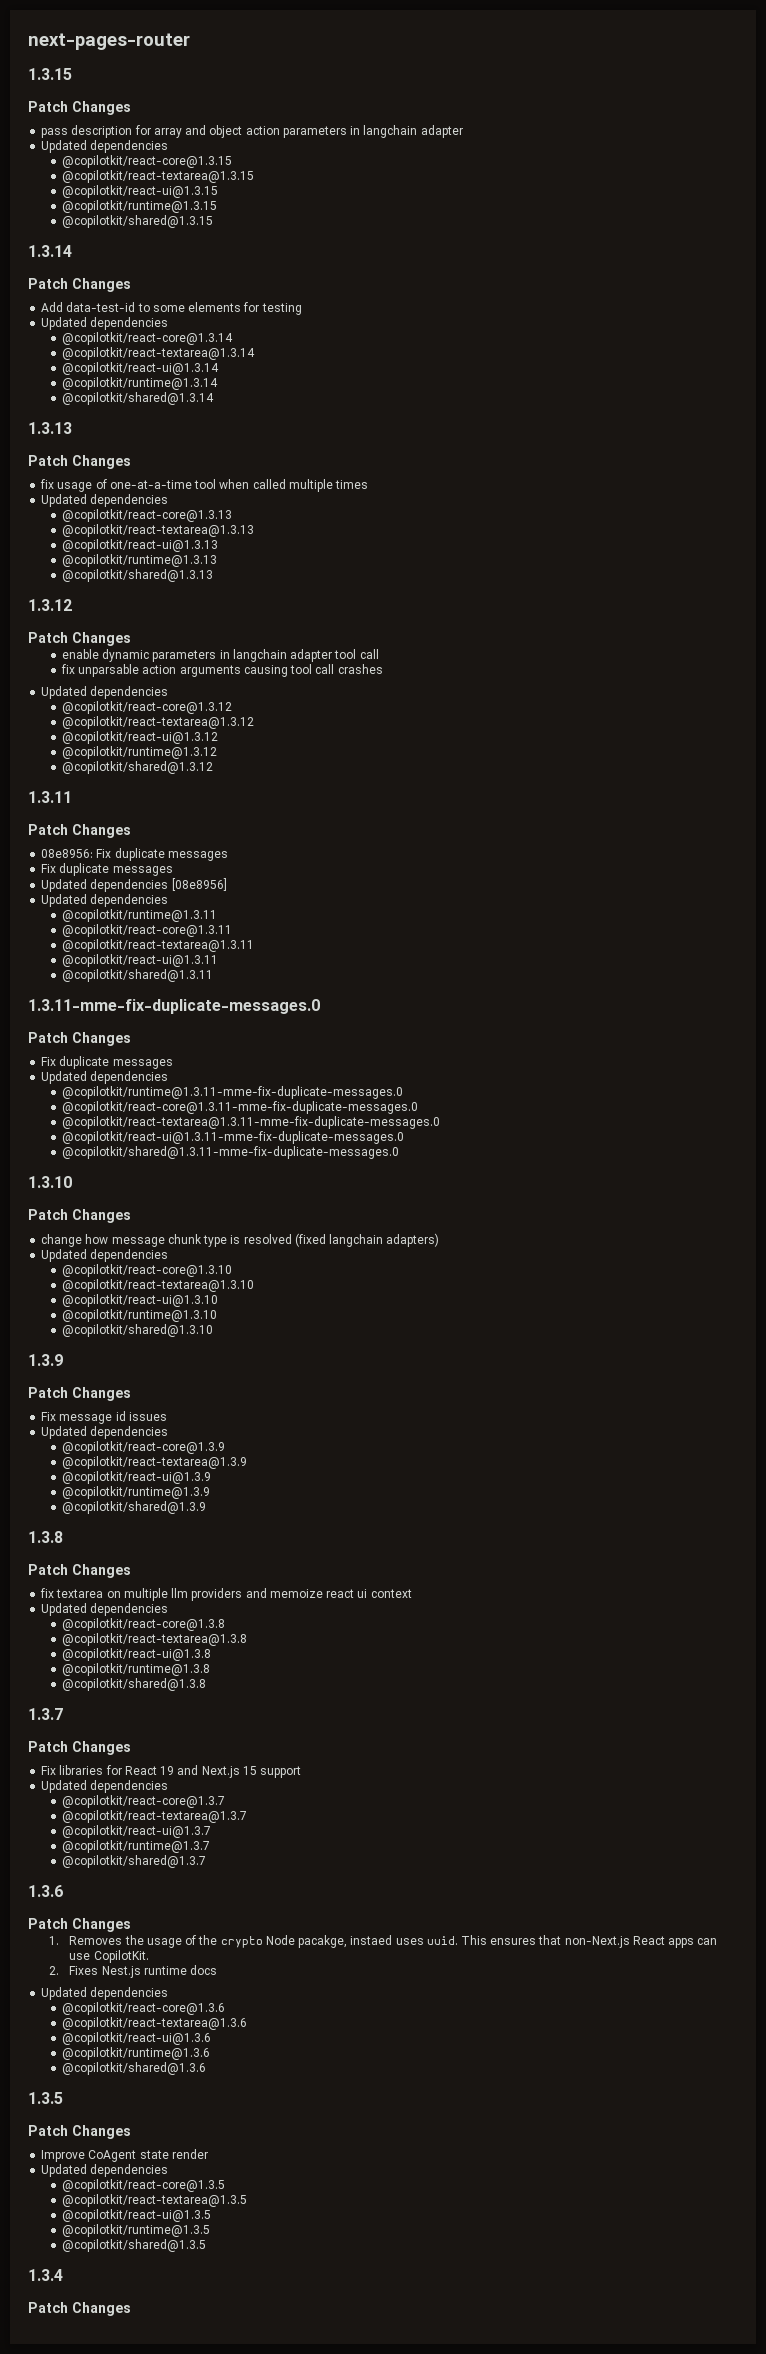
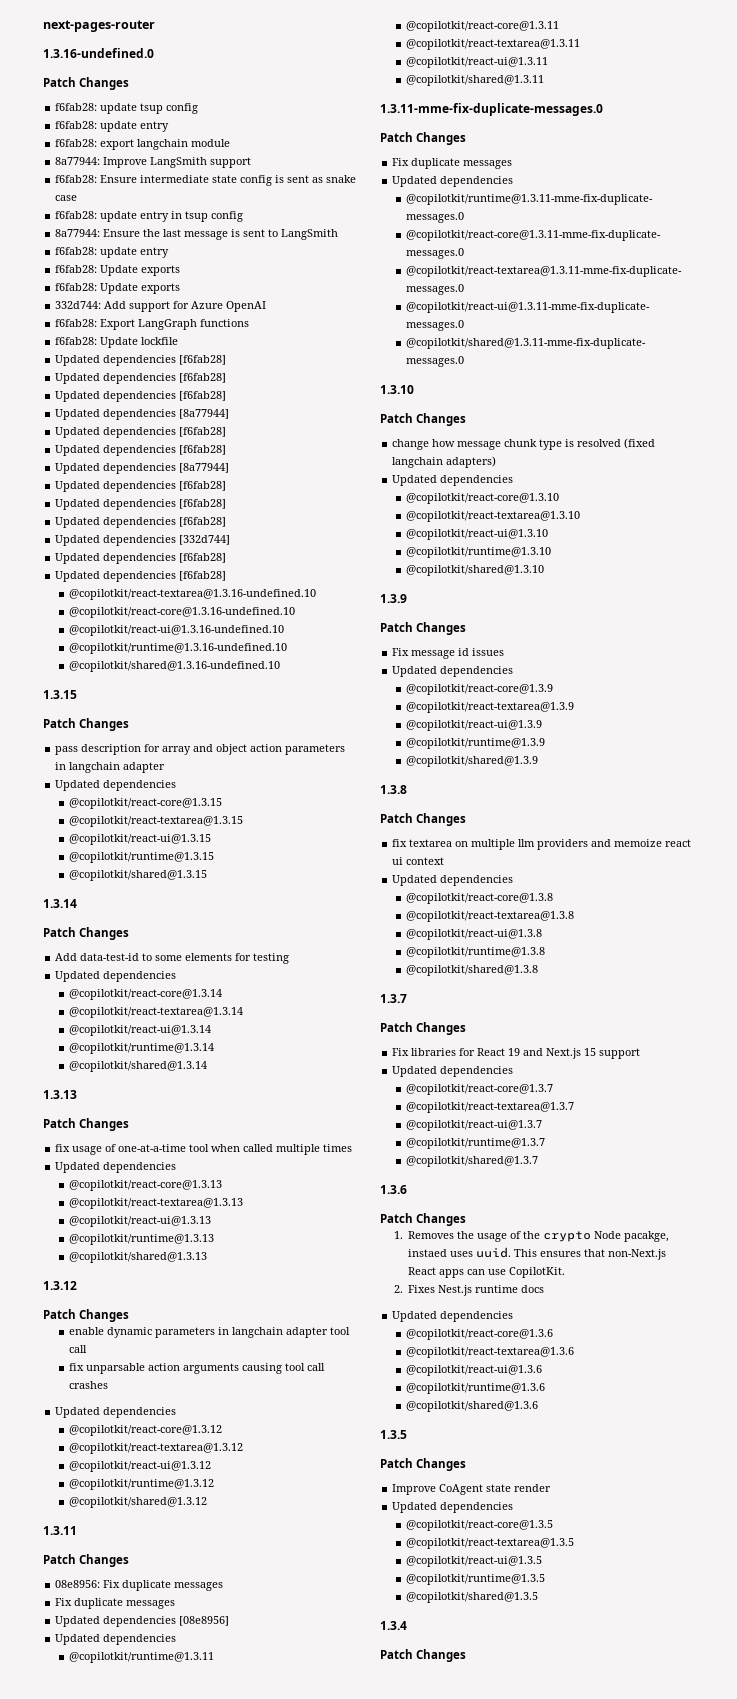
(190, 41) none -> [43,48,154,58] [43,77,130,90] [55,103,199,114] [55,121,170,132] [55,139,231,150] [55,157,252,168] [55,175,357,186] [55,195,78,201] [55,211,244,222] [55,229,339,240] [55,247,170,258] [55,265,181,276] [55,283,181,294] [55,301,267,312] [55,319,250,330] [55,337,179,348] [55,355,227,366] [55,373,227,384] [55,391,227,402] [55,409,230,420] [55,427,227,438] [55,445,227,456] [55,463,230,474] [55,481,227,492] [55,499,227,510] [55,517,227,528] [55,535,231,546] [55,553,227,564] [55,571,227,582] [69,589,317,600] [69,607,296,618] [69,625,285,636] [69,643,288,654] [69,661,281,672] // 1.3.16-undefined.0 // Patch Changes // f6fab28: update tsup config // f6fab28: update entry // f6fab28: export langchain module // 8a77944: Improve LangSmith support // f6fab28: Ensure intermediate state config is sent as snake case // f6fab28: update entry in tsup config // 8a77944: Ensure the last message is sent to LangSmith // f6fab28: update entry // f6fab28: Update exports // f6fab28: Update exports // 332d744: Add support for Azure OpenAI // f6fab28: Export LangGraph functions // f6fab28: Update lockfile // Updated dependencies [f6fab28] // Updated dependencies [f6fab28] // Updated dependencies [f6fab28] // Updated dependencies [8a77944] // Updated dependencies [f6fab28] // Updated dependencies [f6fab28] // Updated dependencies [8a77944] // Updated dependencies [f6fab28] // Updated dependencies [f6fab28] // Updated dependencies [f6fab28] // Updated dependencies [332d744] // Updated dependencies [f6fab28] // Updated dependencies [f6fab28] // @copilotkit/react-textarea@1.3.16-undefined.10 // @copilotkit/react-core@1.3.16-undefined.10 // @copilotkit/react-ui@1.3.16-undefined.10 // @copilotkit/runtime@1.3.16-undefined.10 // @copilotkit/shared@1.3.16-undefined.10

